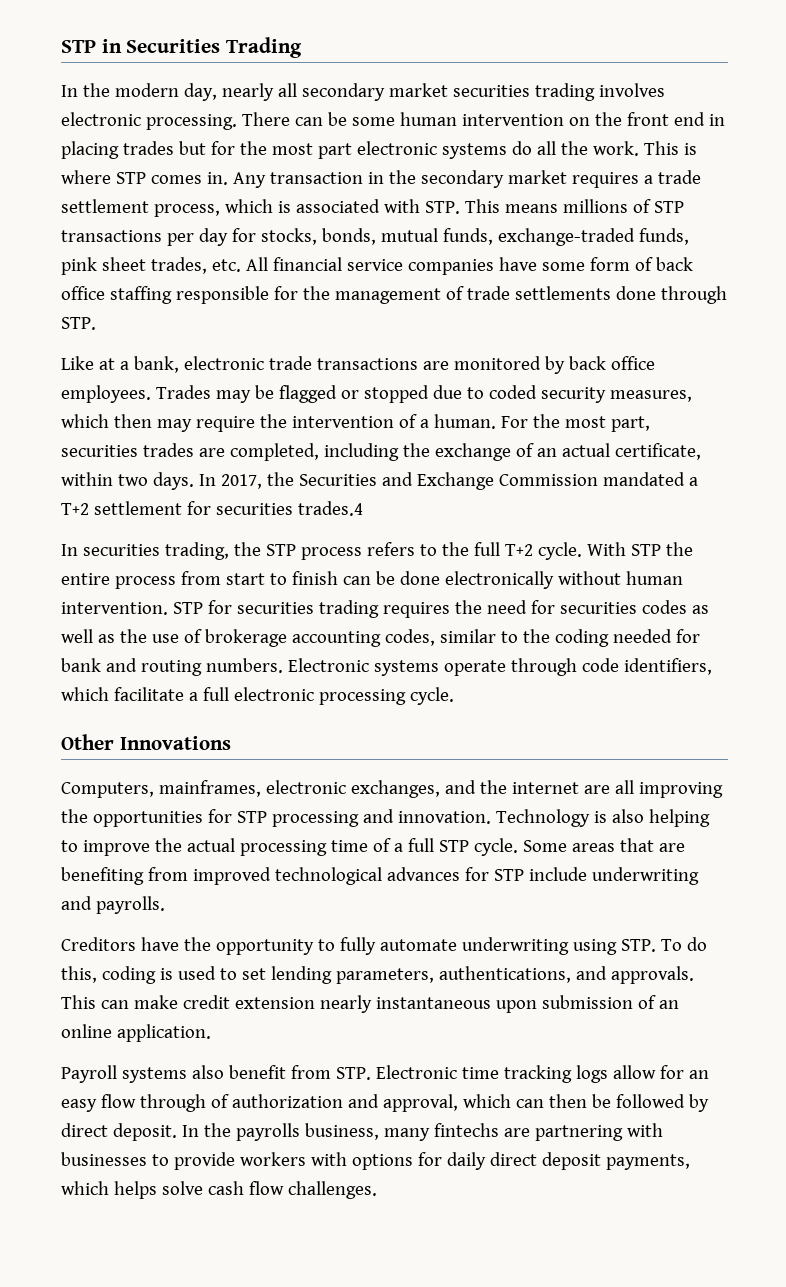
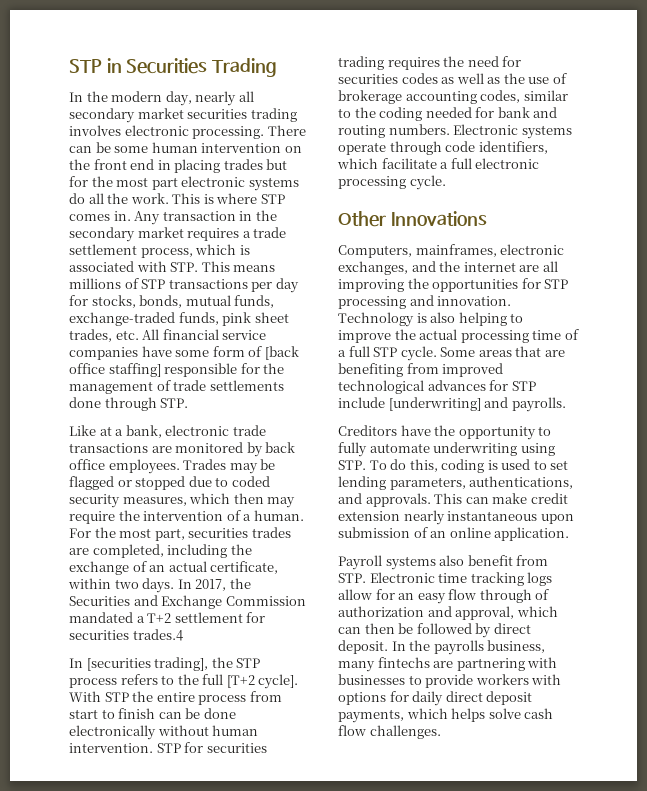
[655,257,693,271] [61,286,172,304] back office staffing -> [264,346,299,360] [69,363,161,377] [back office staffing]
[82,542,229,560] securities trading, -> [86,657,209,671] [securities trading],
[504,542,582,560] T+2 cycle. -> [226,674,299,689] [T+2 cycle].
[591,867,699,885] underwriting -> [388,397,481,411] [underwriting]

